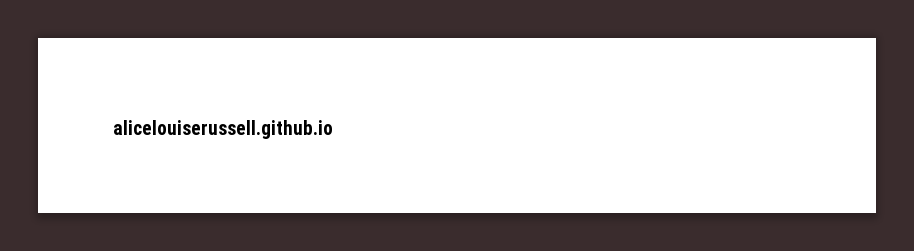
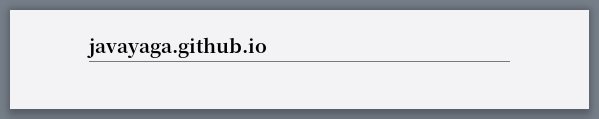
[113,120,333,139] alicelouiserussell.github.io -> [87,37,267,58] javayaga.github.io

